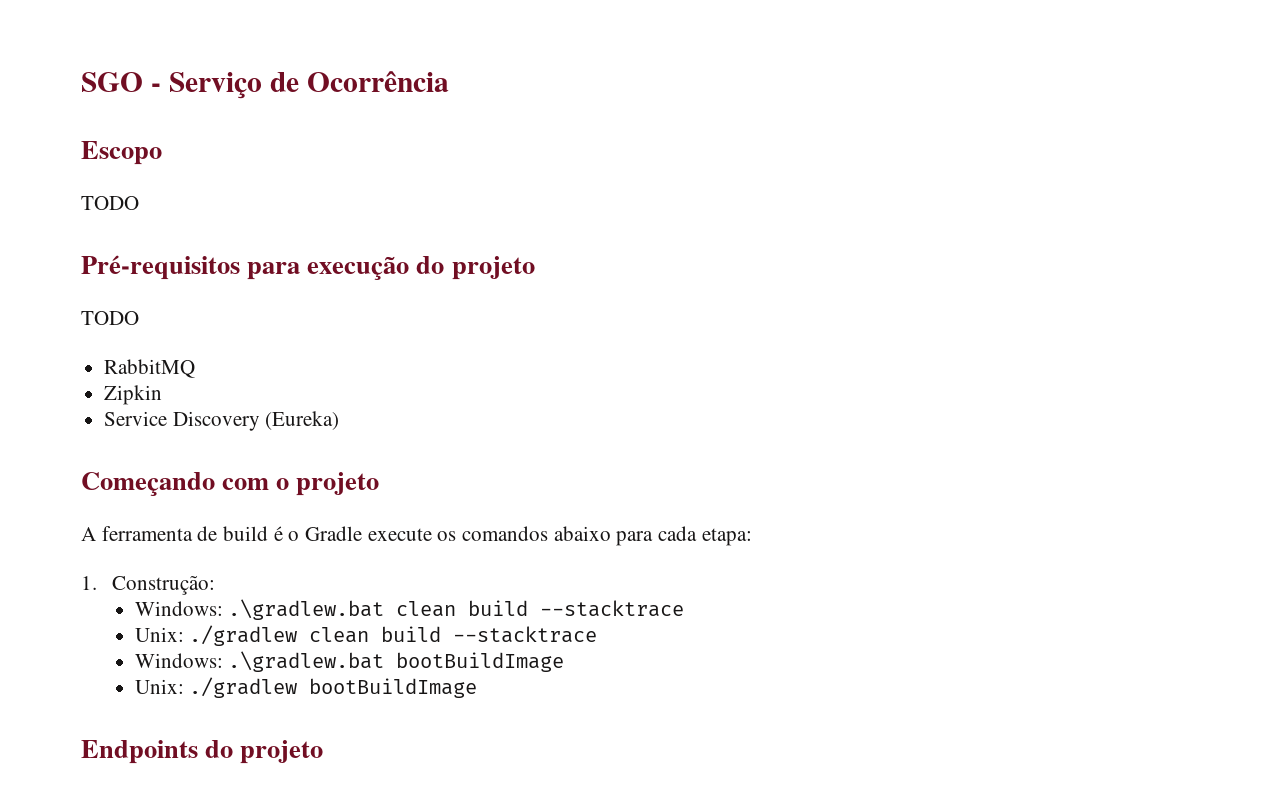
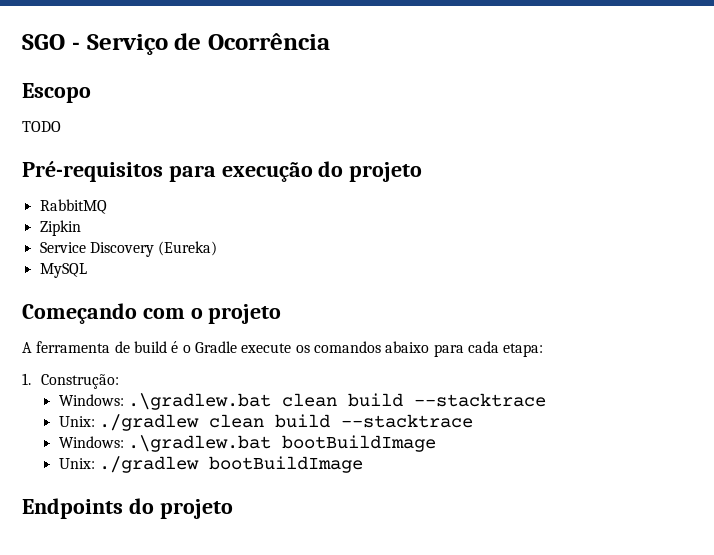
[81,311,139,325] // TODO -> (423, 172) none
(340, 420) none -> [39,263,87,278] // MySQL

